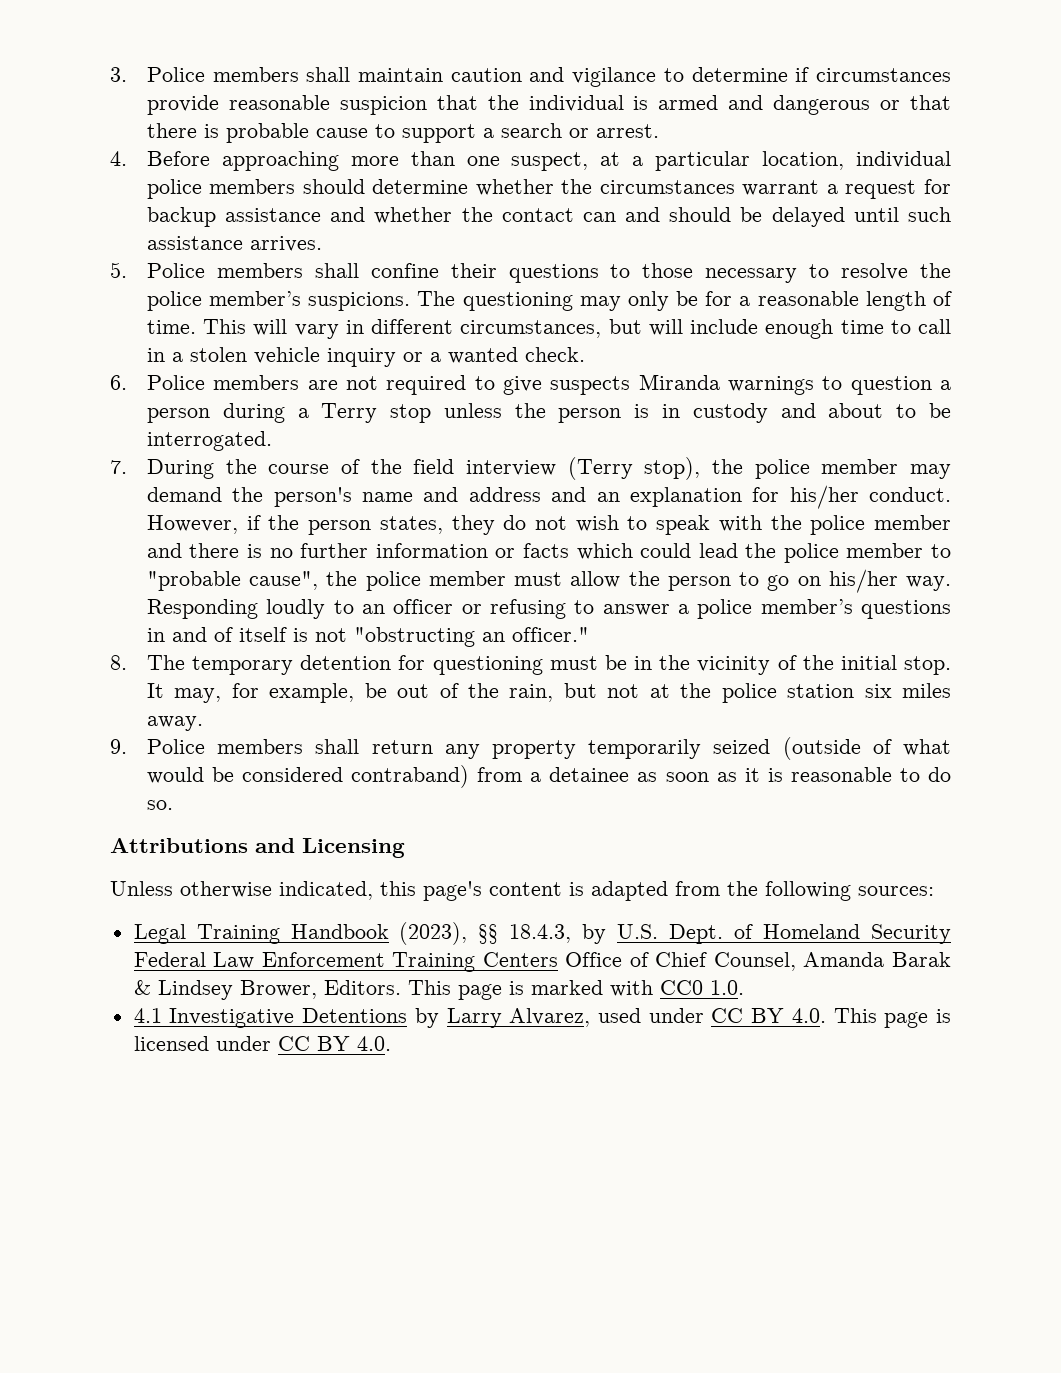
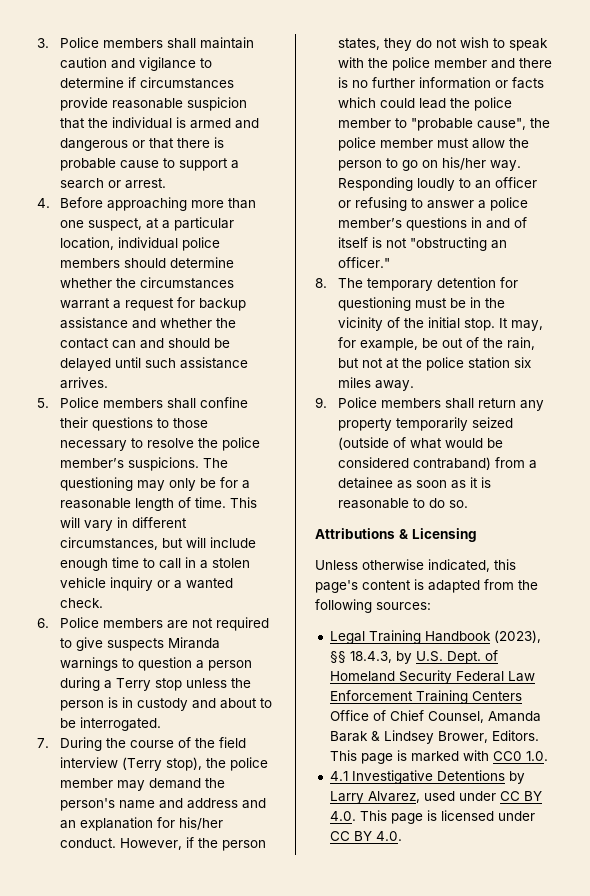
[255,838,295,853] and -> [399,529,408,539] &

